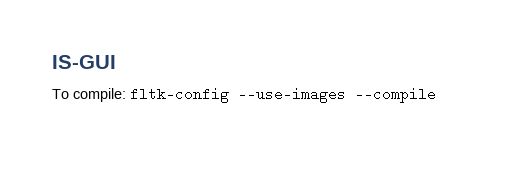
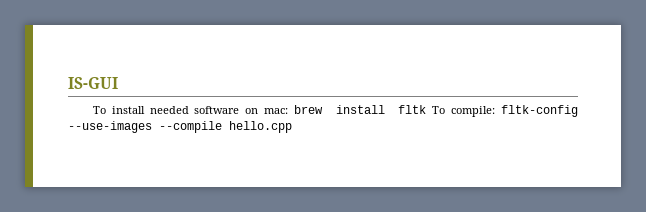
(69, 94) none -> [111,105,446,114] install needed software on mac: brew install fltk To
(436, 95) none -> [229,121,292,133] hello.cpp

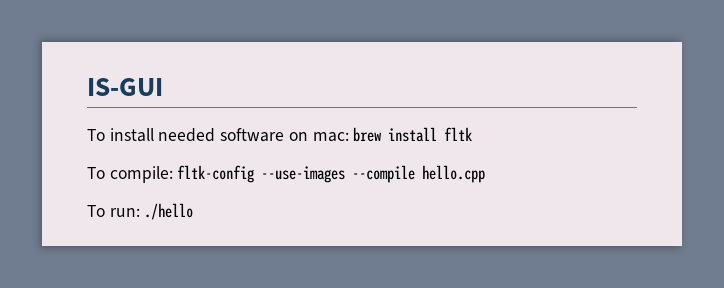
(427, 109) none -> (473, 134) //
(292, 127) none -> [87,203,194,220] // To run: ./hello

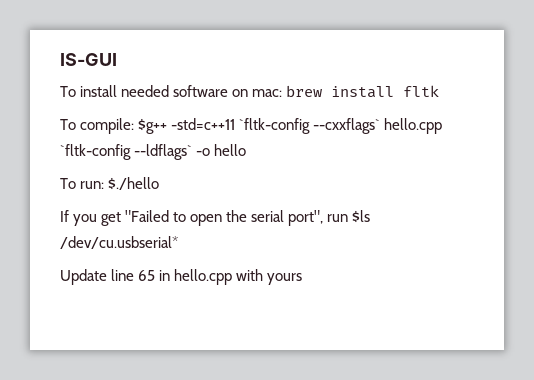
[177,165,486,183] [87,203,194,220] fltk-config --use-images --compile hello.cpp // To run: ./hello -> [138,118,443,134] [60,144,247,160] [60,177,160,190] [60,210,371,226] [60,236,178,249] [60,269,303,285] $g++ -std=c++11 `fltk-config --cxxflags` hello.cpp `fltk-config --ldflags` -o hello // To run: $./hello // If you get "Failed to open the serial port", run $ls /dev/cu.usbserial* // Update line 65 in hello.cpp with yours

